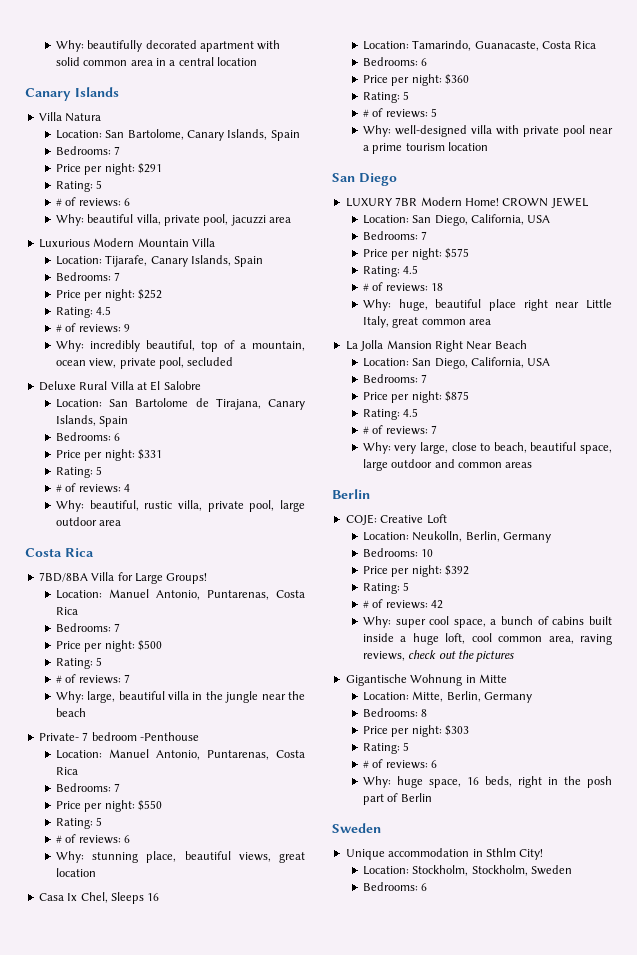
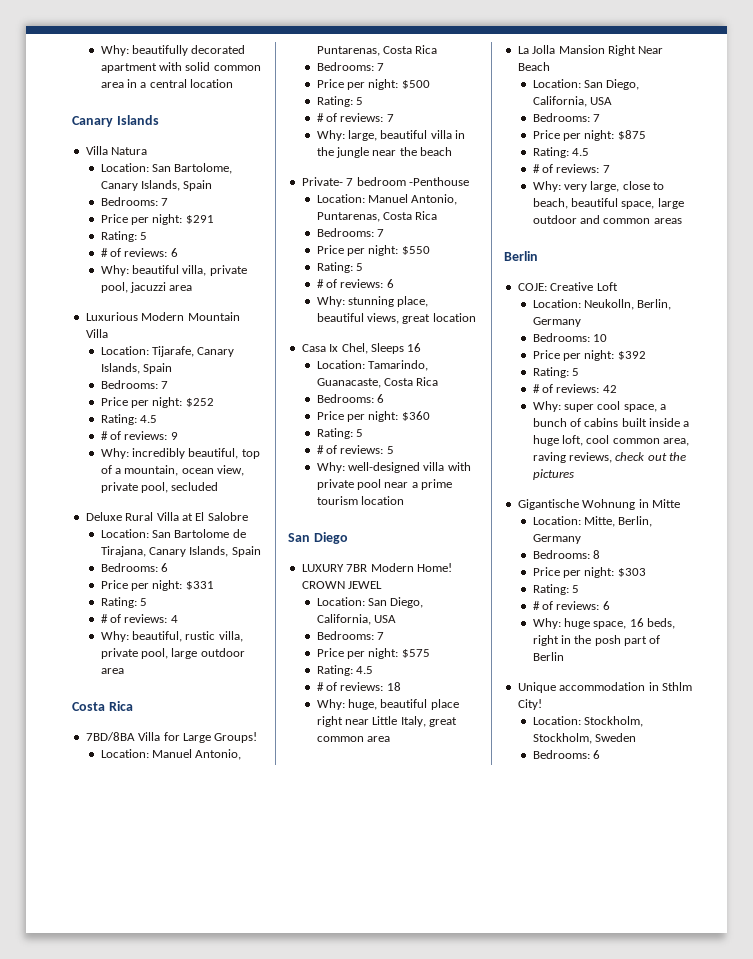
[332,823,381,833] // Sweden -> (564, 656) none

